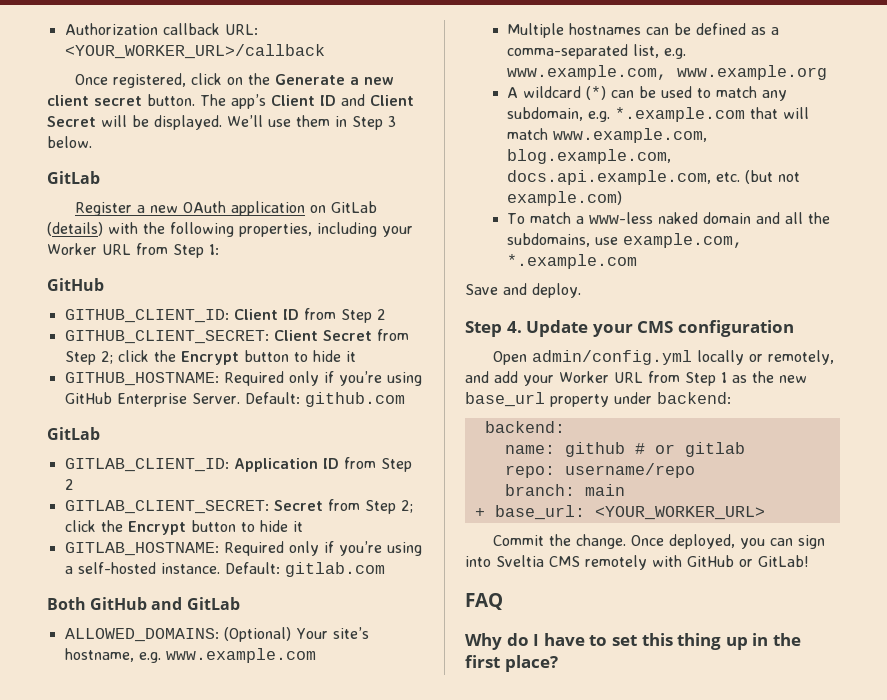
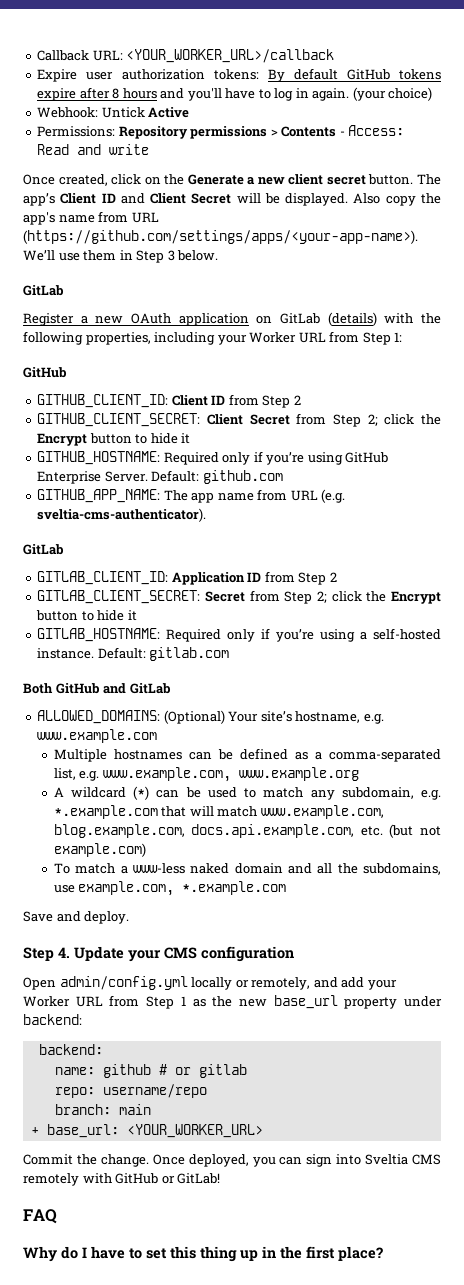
[64,23,220,35] Authorization callback -> [37,50,90,61] Callback
[74,73,186,88] // Once registered, -> [37,68,442,82] [37,87,433,101] [37,107,190,118] [37,125,405,139] [37,144,150,155] [23,174,108,186] // Expire user authorization tokens: By default GitHub tokens expire after 8 hours and you'll have to log in again. (your choice) // Webhook: Untick Active // Permissions: Repository permissions > Contents - Access: Read and write // Once created,
(222, 122) none -> [353,193,441,206] [23,211,159,225] [23,230,418,244] Also copy the app's name from URL (https://github.com/settings/apps/<your-app-name>).
(405, 399) none -> [37,489,346,503] [37,508,207,522] // GITHUB_APP_NAME: The app name from URL (e.g. sveltia-cms-authenticator).

